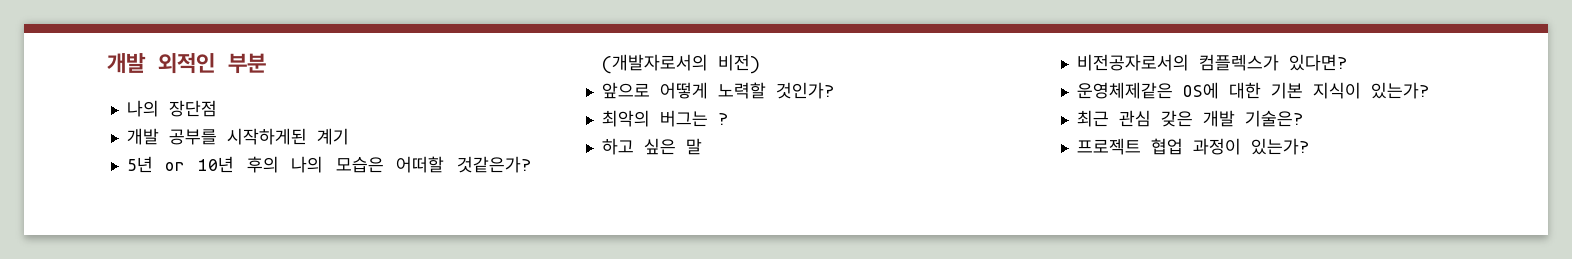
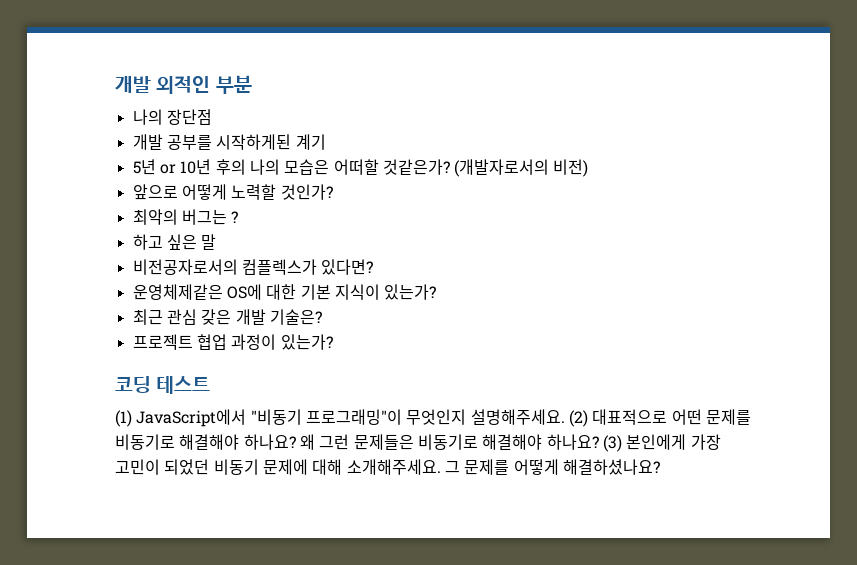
(1309, 146) none -> [115,376,211,394] [115,409,751,427] [115,434,721,452] [115,459,660,475] // 코딩 테스트 // (1) JavaScript에서 "비동기 프로그래밍"이 무엇인지 설명해주세요. (2) 대표적으로 어떤 문제를 비동기로 해결해야 하나요? 왜 그런 문제들은 비동기로 해결해야 하나요? (3) 본인에게 가장 고민이 되었던 비동기 문제에 대해 소개해주세요. 그 문제를 어떻게 해결하셨나요?

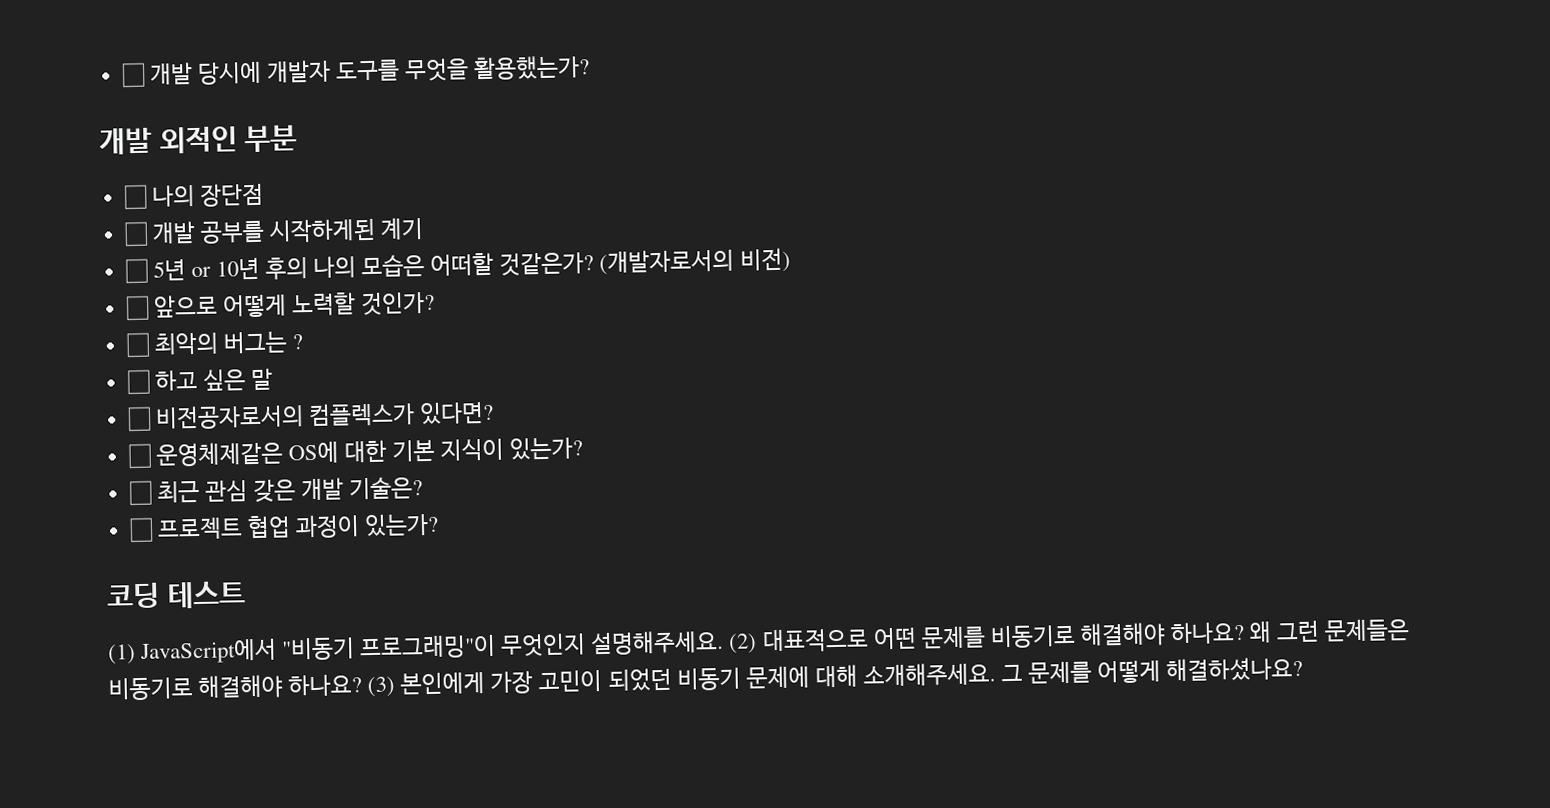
(115, 84) none -> [121,55,591,88] ☐ 개발 당시에 개발자 도구를 무엇을 활용했는가? //
(252, 84) none -> [123,184,147,210] ☐
(212, 117) none -> [123,221,148,247] ☐
(326, 142) none -> [124,258,148,284] ☐
(589, 168) none -> [125,295,149,321] ☐
(333, 192) none -> [125,332,150,358] ☐
(239, 217) none -> [126,369,150,395] ☐
(217, 242) none -> [126,406,151,432] ☐
(374, 267) none -> [127,443,152,469] ☐
(437, 292) none -> [128,480,152,506] ☐
(322, 317) none -> [128,517,153,543] ☐

